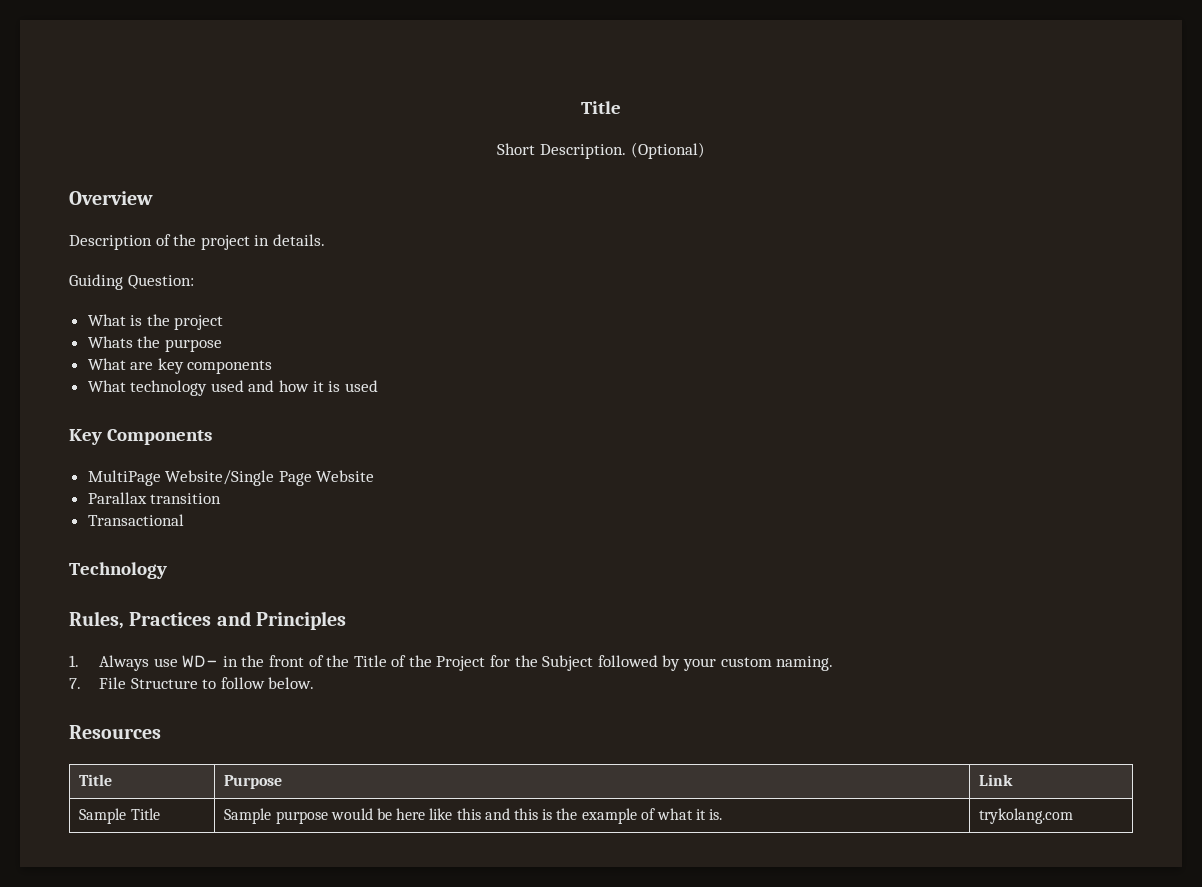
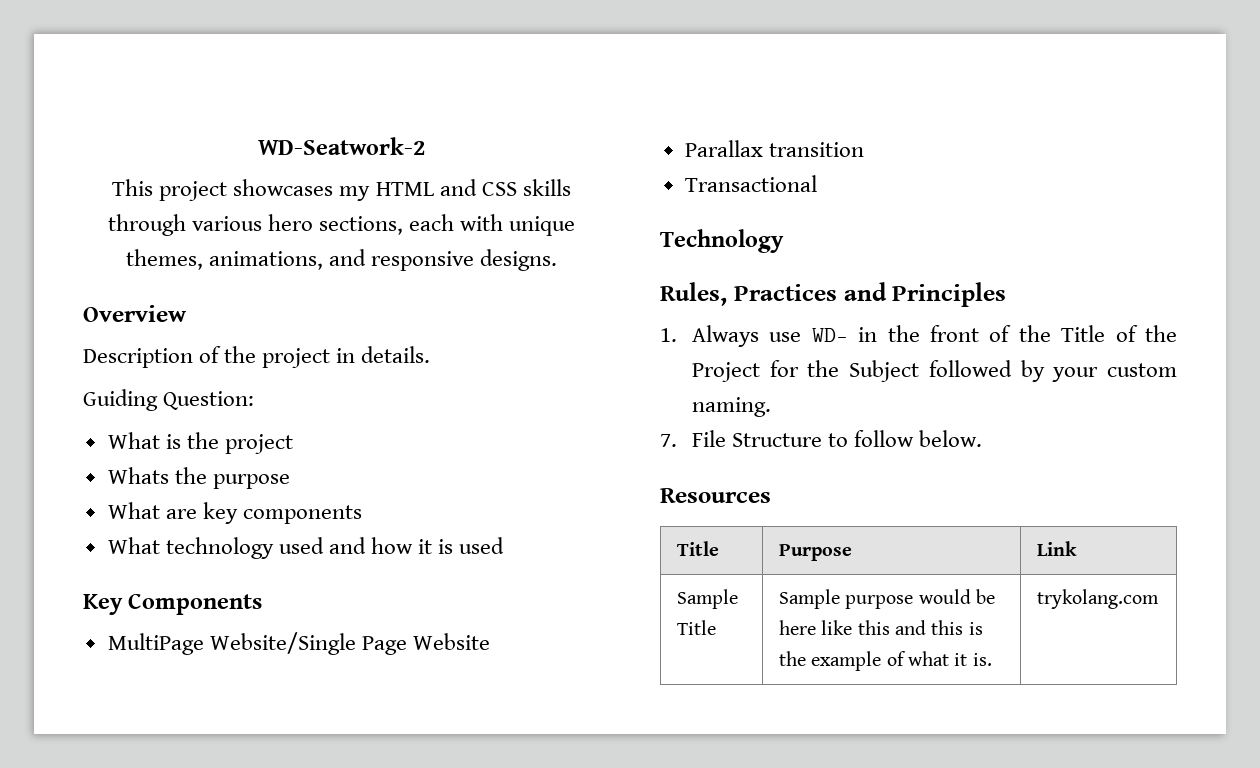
[581,101,621,114] [497,142,705,159] Title // Short Description. (Optional) -> [258,137,425,155] [112,179,571,201] [107,214,576,236] [125,249,558,271] WD-Seatwork-2 // This project showcases my HTML and CSS skills through various hero sections, each with unique themes, animations, and responsive designs.

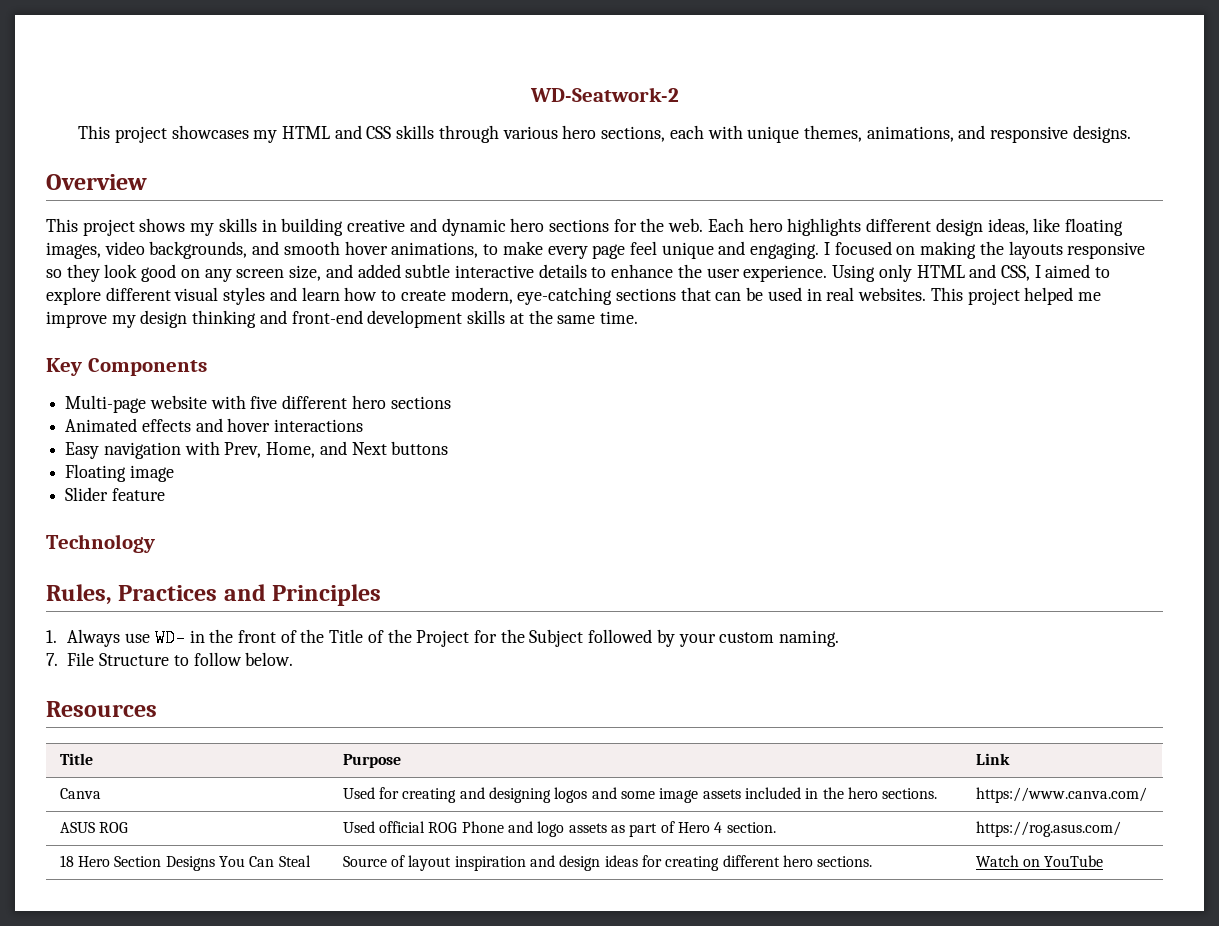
[83,346,431,368] [83,389,255,411] [107,432,293,454] [107,467,290,489] [107,502,362,524] [107,537,505,559] [83,594,263,615] [107,632,490,655] [684,140,864,157] [684,175,817,192] Description of the project in details. // Guiding Question: // What is the project // Whats the purpose // What are key components // What technology used and how it is used // Key Components // MultiPage Website/Single Page Website // Parallax transition // Transactional -> [46,218,1123,236] [46,241,1146,259] [46,264,1111,282] [46,287,1101,305] [46,310,638,328] [46,358,207,376] [65,395,451,413] [65,418,364,432] [65,441,449,459] [65,464,174,482] [65,487,165,501] This project shows my skills in building creative and dynamic hero sections for the web. Each hero highlights different design ideas, like floating images, video backgrounds, and smooth hover animations, to make every page feel unique and engaging. I focused on making the layouts responsive so they look good on any screen size, and added subtle interactive details to enhance the user experience. Using only HTML and CSS, I aimed to explore different visual styles and learn how to create modern, eye-catching sections that can be used in real websites. This project helped me improve my design thinking and front-end development skills at the same time. // Key Components // Multi-page website with five different hero sections // Animated effects and hover interactions // Easy navigation with Prev, Home, and Next buttons // Floating image // Slider feature
[676,589,738,609] [676,620,716,635] [778,589,995,609] [778,620,983,635] [778,651,992,671] [1036,589,1159,609] Sample Title | Sample purpose would be here like this and this is the example of what it is. | trykolang.com -> [59,788,101,799] [342,787,938,803] [975,787,1147,803] [59,822,129,833] [342,821,776,837] [975,821,1121,837] [59,855,311,871] [342,855,873,871] [975,855,1104,867] Canva | Used for creating and designing logos and some image assets included in the hero sections. | https://www.canva.com/ // ASUS ROG | Used official ROG Phone and logo assets as part of Hero 4 section. | https://rog.asus.com/ // 18 Hero Section Designs You Can Steal | Source of layout inspiration and design ideas for creating different hero sections. | Watch on YouTube

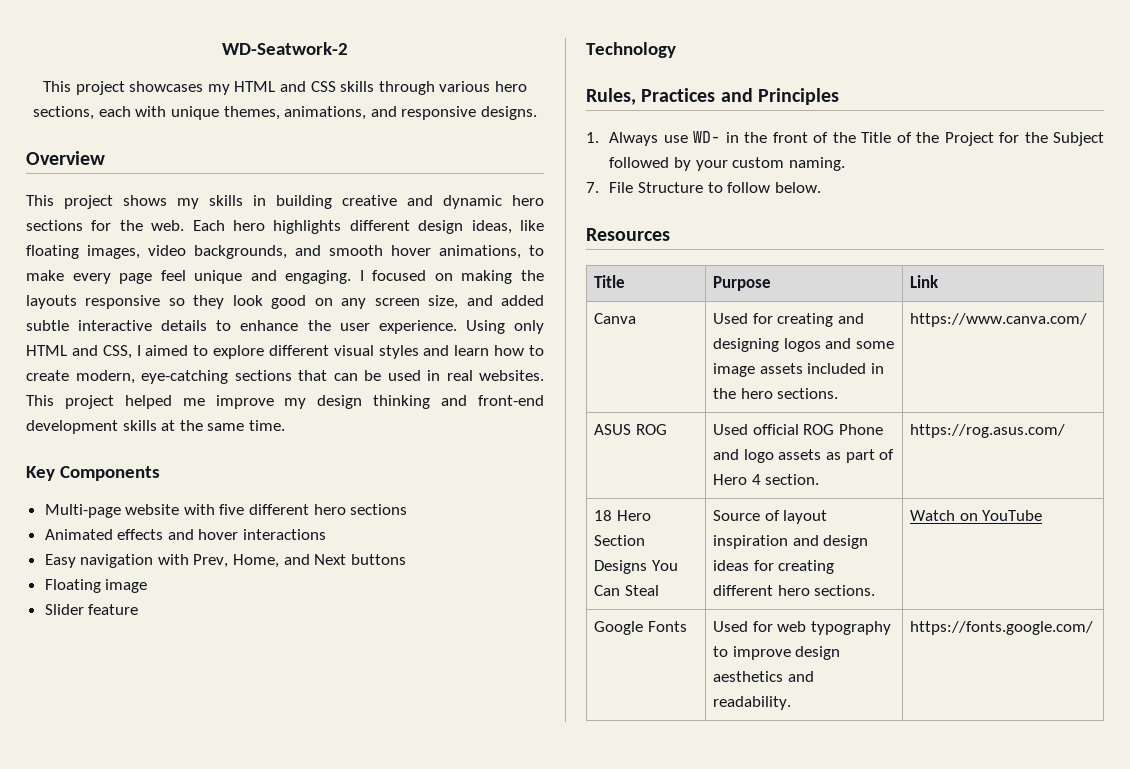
(1104, 861) none -> [594,621,687,635] [713,621,892,635] [713,646,841,660] [713,671,814,682] [713,696,792,710] [910,621,1094,635] // Google Fonts | Used for web typography to improve design aesthetics and readability. | https://fonts.google.com/

